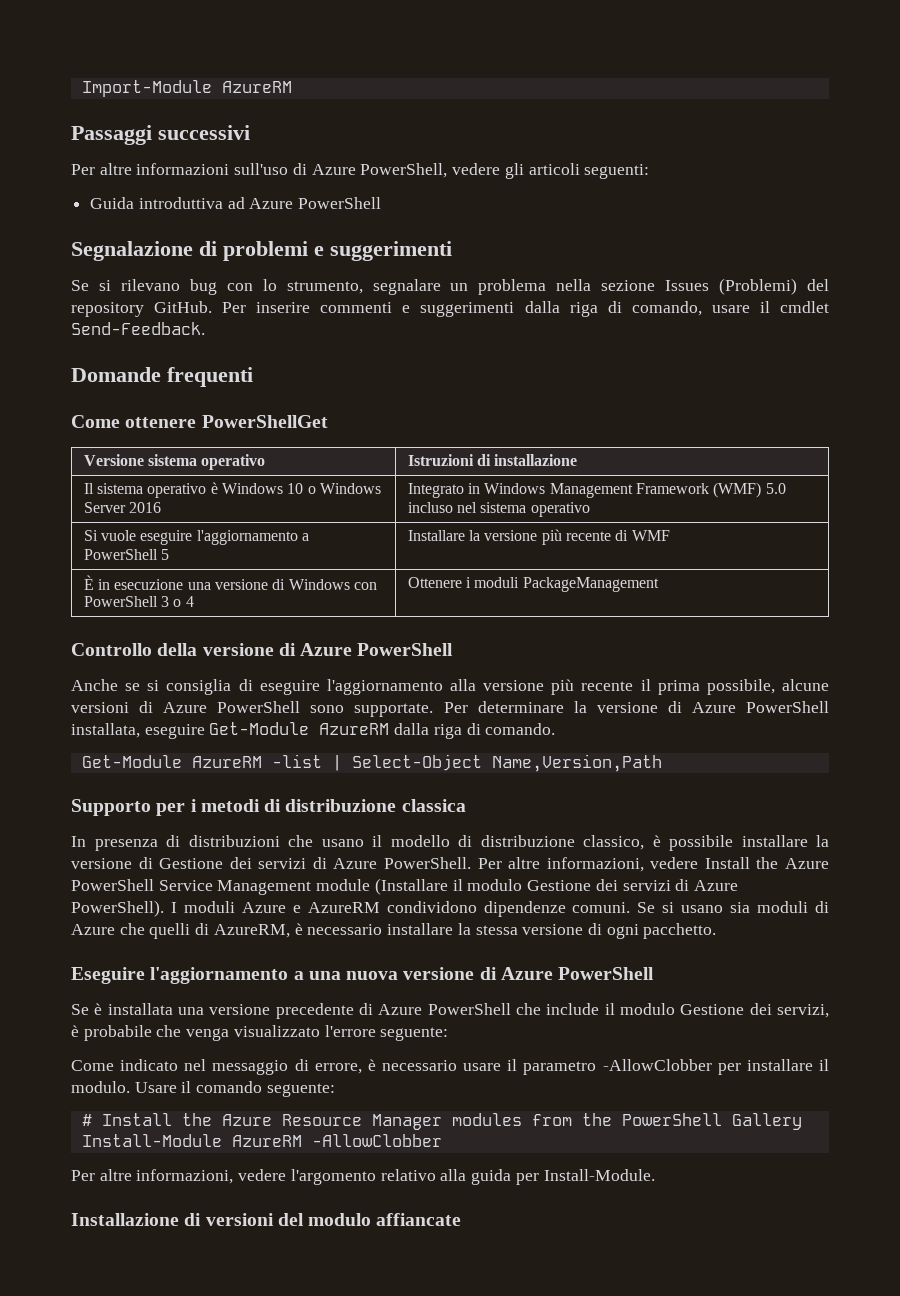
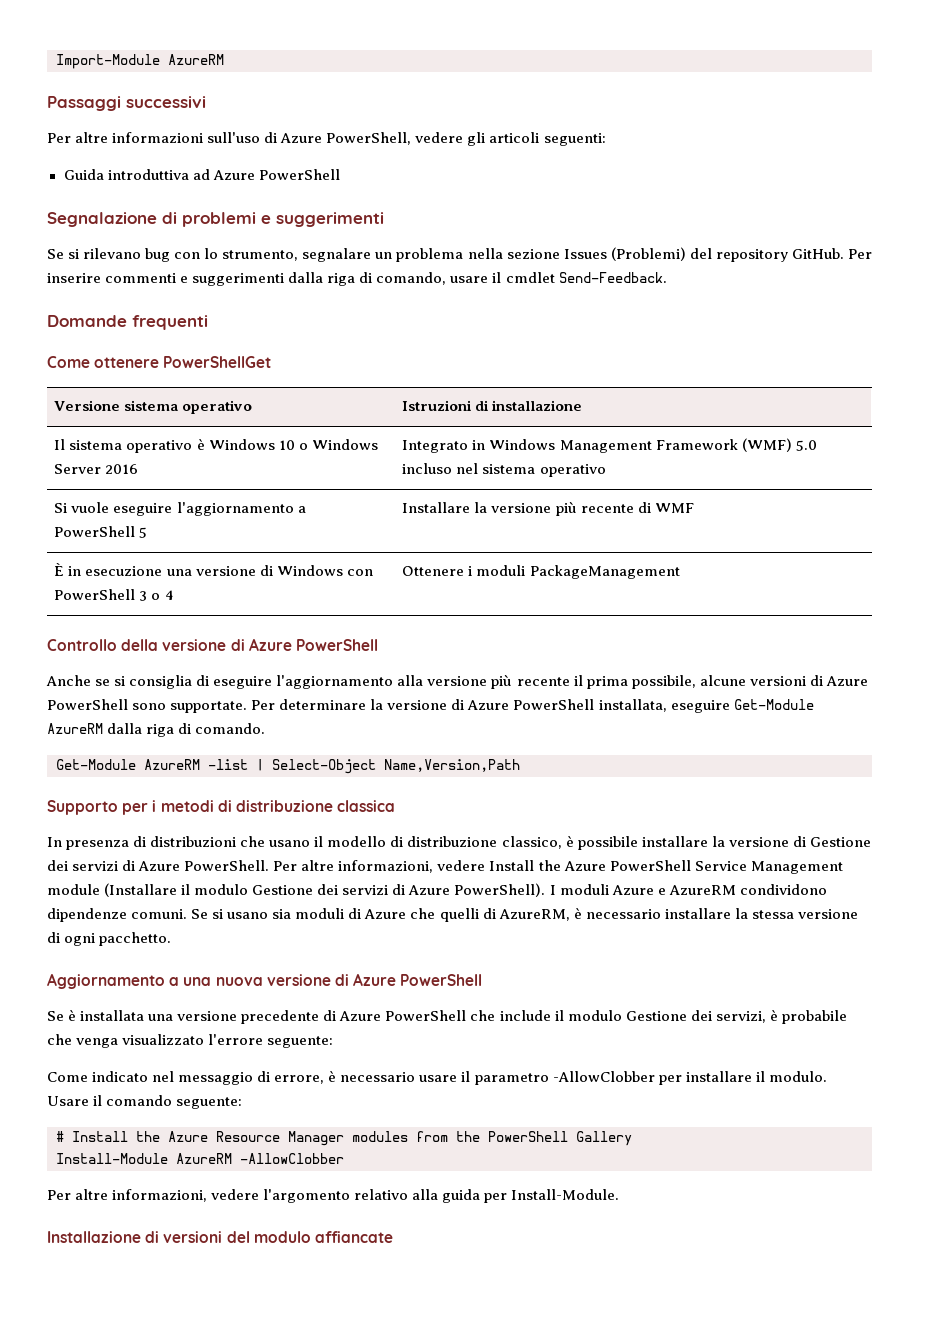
[71,967,289,984] Eseguire l'aggiornamento -> [47,973,165,989] Aggiornamento

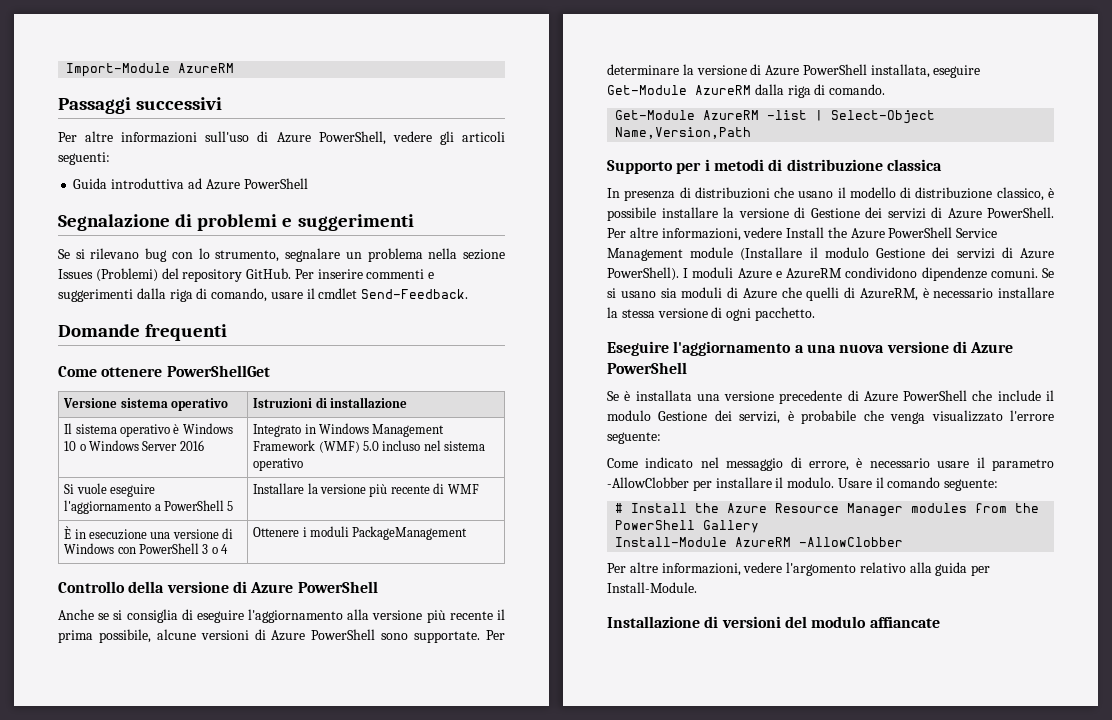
[47,973,165,989] Aggiornamento -> [607,341,792,356] Eseguire l'aggiornamento

